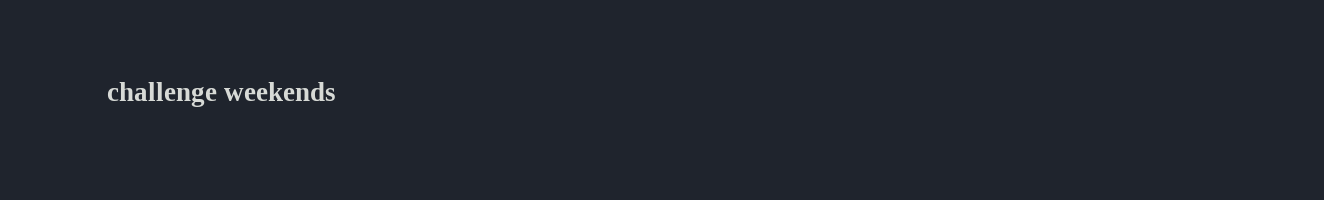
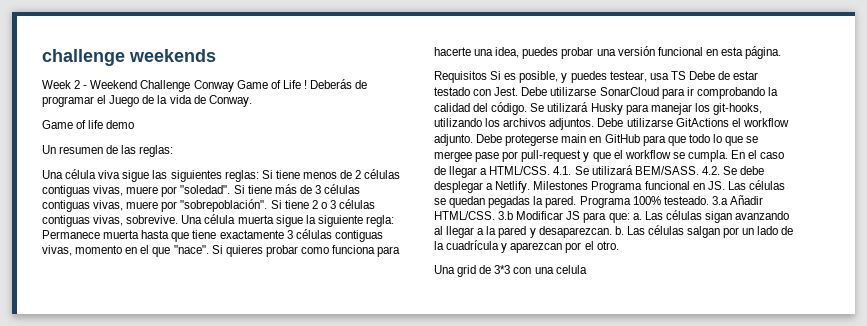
(337, 91) none -> [42,79,368,92] [42,95,252,107] [42,120,135,129] [42,145,174,157] [42,169,401,182] [42,184,361,197] [42,199,376,212] [42,214,394,227] [42,229,383,242] [42,245,401,257] [434,46,782,59] [434,71,759,83] [434,87,778,99] [434,102,762,115] [434,118,789,130] [434,134,759,146] [434,150,785,162] [434,165,765,178] [434,180,785,193] [434,195,763,208] [434,210,790,223] [434,225,794,238] [434,240,619,253] [434,265,587,277] // Week 2 - Weekend Challenge Conway Game of Life ! Deberás de programar el Juego de la vida de Conway. // Game of life demo // Un resumen de las reglas: // Una célula viva sigue las siguientes reglas: Si tiene menos de 2 células contiguas vivas, muere por "soledad". Si tiene más de 3 células contiguas vivas, muere por "sobrepoblación". Si tiene 2 o 3 células contiguas vivas, sobrevive. Una célula muerta sigue la siguiente regla: Permanece muerta hasta que tiene exactamente 3 células contiguas vivas, momento en el que "nace". Si quieres probar como funciona para hacerte una idea, puedes probar una versión funcional en esta página. // Requisitos Si es posible, y puedes testear, usa TS Debe de estar testado con Jest. Debe utilizarse SonarCloud para ir comprobando la calidad del código. Se utilizará Husky para manejar los git-hooks, utilizando los archivos adjuntos. Debe utilizarse GitActions el workflow adjunto. Debe protegerse main en GitHub para que todo lo que se mergee pase por pull-request y que el workflow se cumpla. En el caso de llegar a HTML/CSS. 4.1. Se utilizará BEM/SASS. 4.2. Se debe desplegar a Netlify. Milestones Programa funcional en JS. Las células se quedan pegadas la pared. Programa 100% testeado. 3.a Añadir HTML/CSS. 3.b Modificar JS para que: a. Las células sigan avanzando al llegar a la pared y desaparezcan. b. Las células salgan por un lado de la cuadrícula y aparezcan por el otro. // Una grid de 3*3 con una celula

